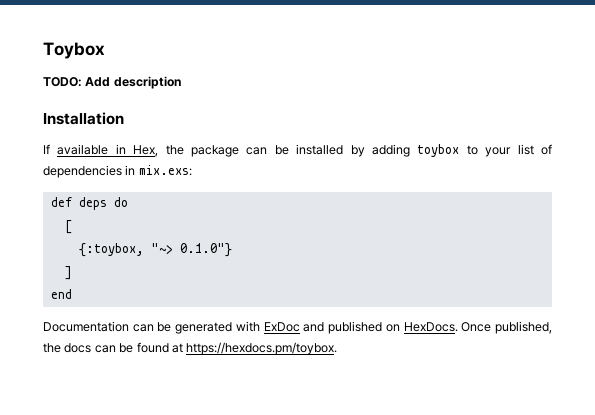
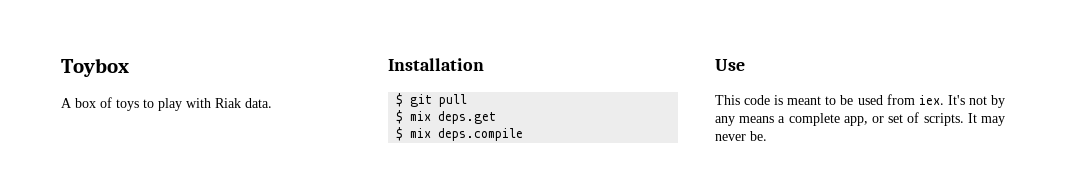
[43,76,181,89] [43,112,124,125] [43,144,552,157] [43,165,192,178] [50,197,128,210] [64,220,72,234] [78,243,232,257] [64,266,72,280] [50,289,72,299] [43,321,553,334] [43,342,338,355] TODO: Add description // Installation // If available in Hex, the package can be installed by adding toybox to your list of dependencies in mix.exs: // def deps do // [ // {:toybox, "~> 0.1.0"} // ] // end // Documentation can be generated with ExDoc and published on HexDocs. Once published, the docs can be found at https://hexdocs.pm/toybox. -> [61,97,272,111] [388,58,484,71] [396,93,468,107] [396,110,497,124] [396,127,524,141] [715,59,745,71] [715,94,1005,108] [715,112,1005,126] [715,131,767,141] A box of toys to play with Riak data. // Installation // $ git pull // $ mix deps.get // $ mix deps.compile // Use // This code is meant to be used from iex. It's not by any means a complete app, or set of scripts. It may never be.

